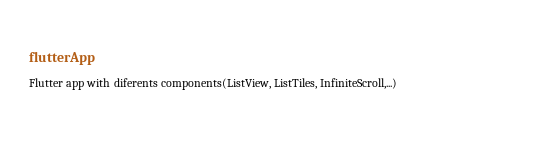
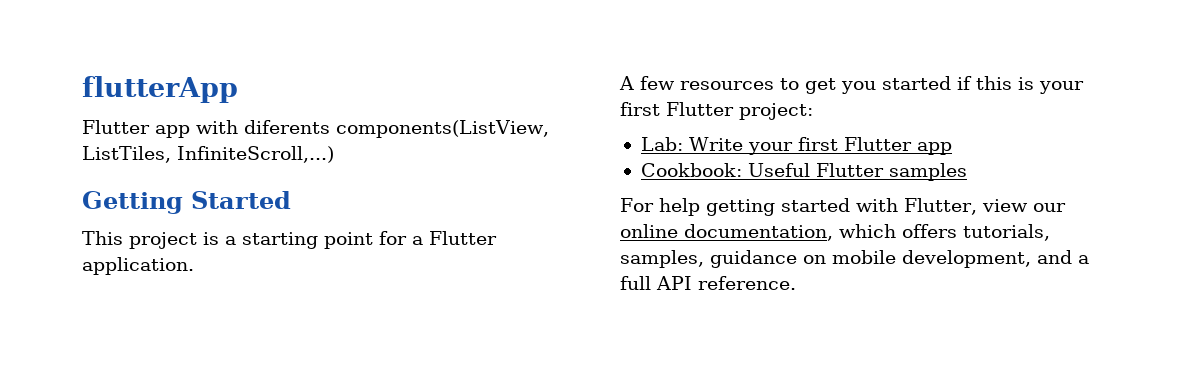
(398, 83) none -> [82,191,291,214] [82,231,497,249] [82,257,194,275] [619,76,1084,94] [620,102,813,120] [640,137,952,155] [640,163,967,181] [620,198,1066,216] [620,224,1050,241] [620,250,1089,268] [620,276,796,290] // Getting Started // This project is a starting point for a Flutter application. // A few resources to get you started if this is your first Flutter project: // Lab: Write your first Flutter app // Cookbook: Useful Flutter samples // For help getting started with Flutter, view our online documentation, which offers tutorials, samples, guidance on mobile development, and a full API reference.

